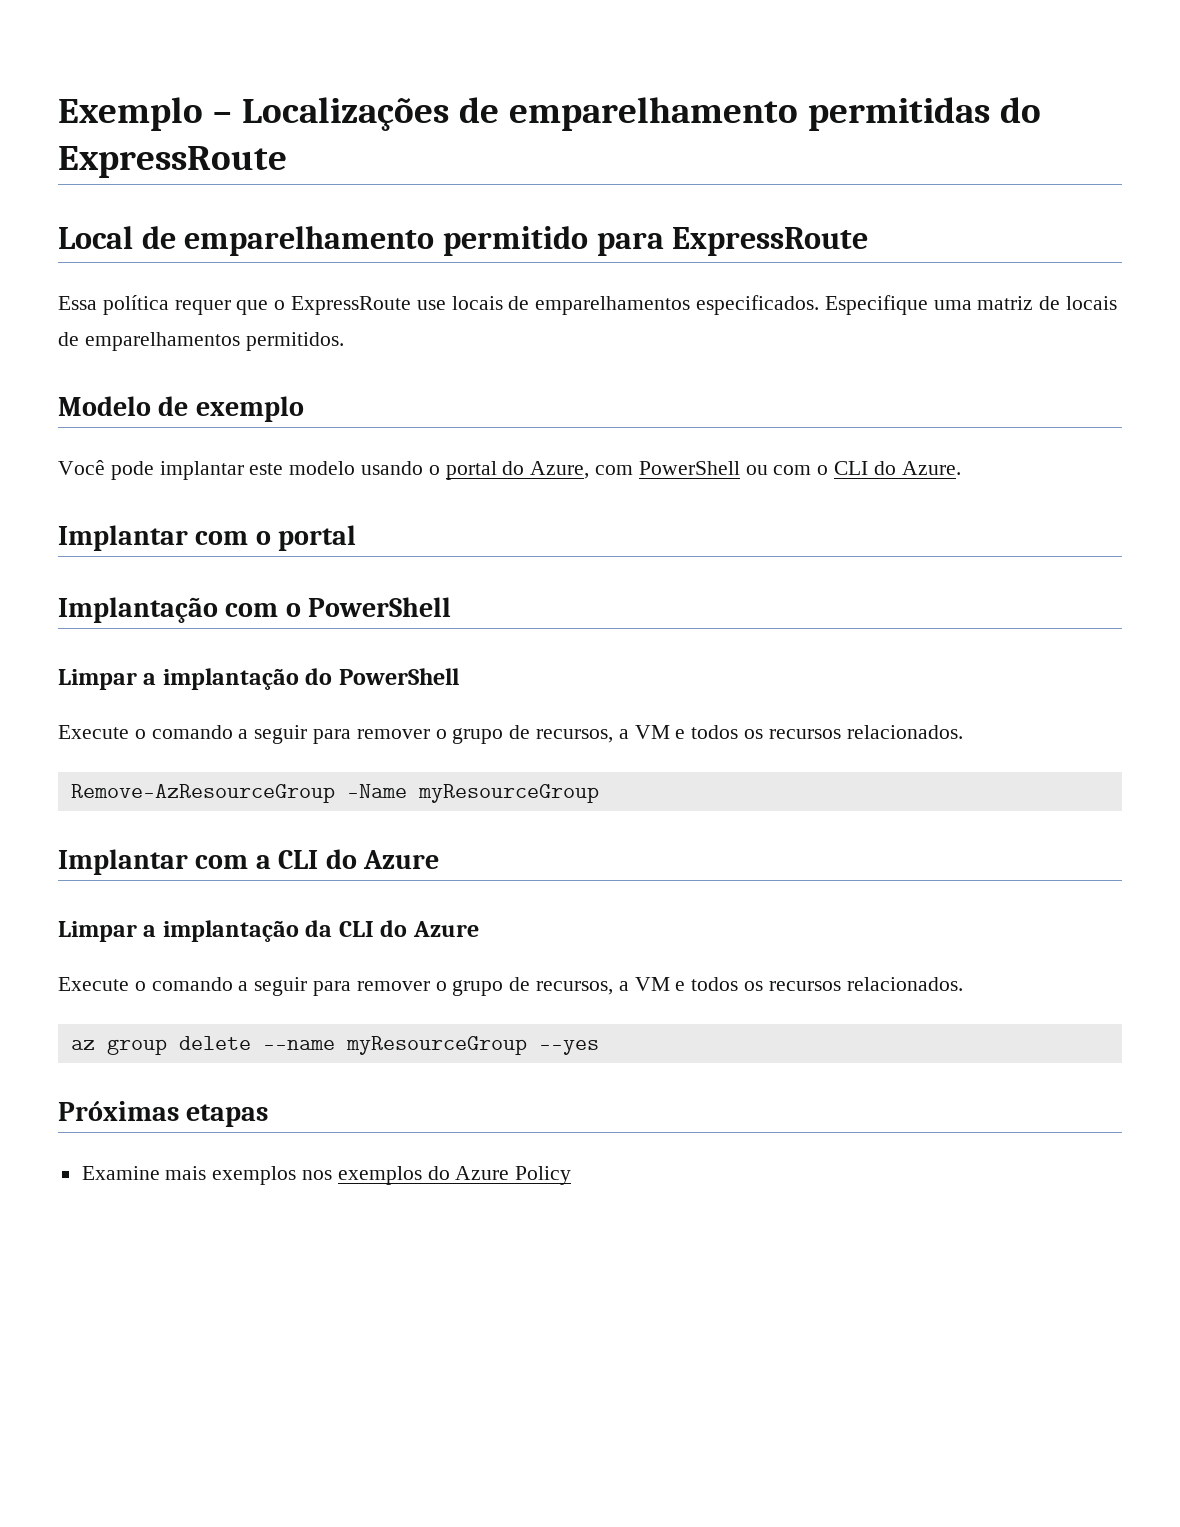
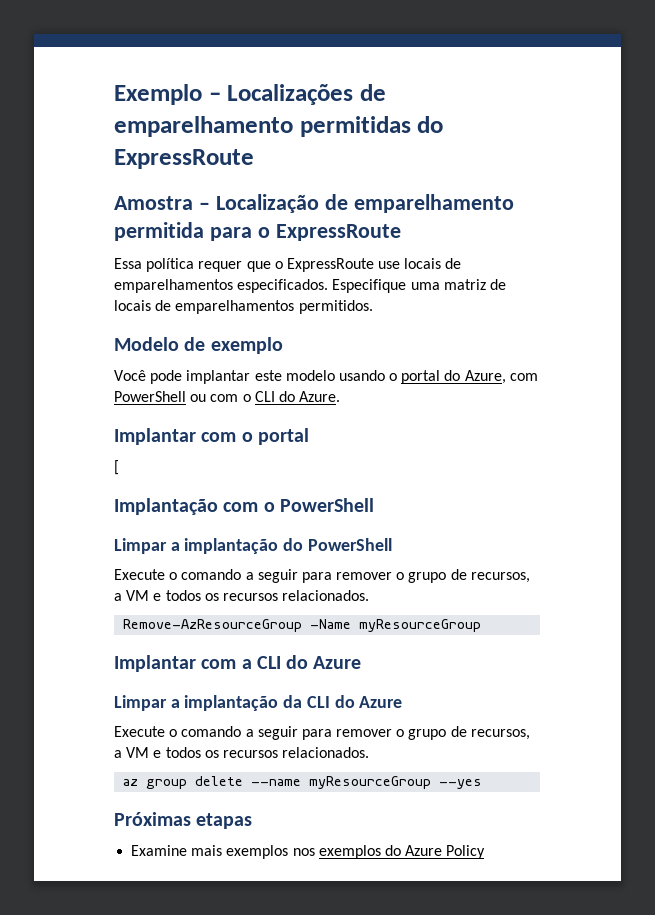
[58,226,664,256] Local de emparelhamento permitido para -> [114,194,514,213] [114,222,270,241] Amostra – Localização de emparelhamento permitida para o
(357, 538) none -> [114,460,119,475] // [

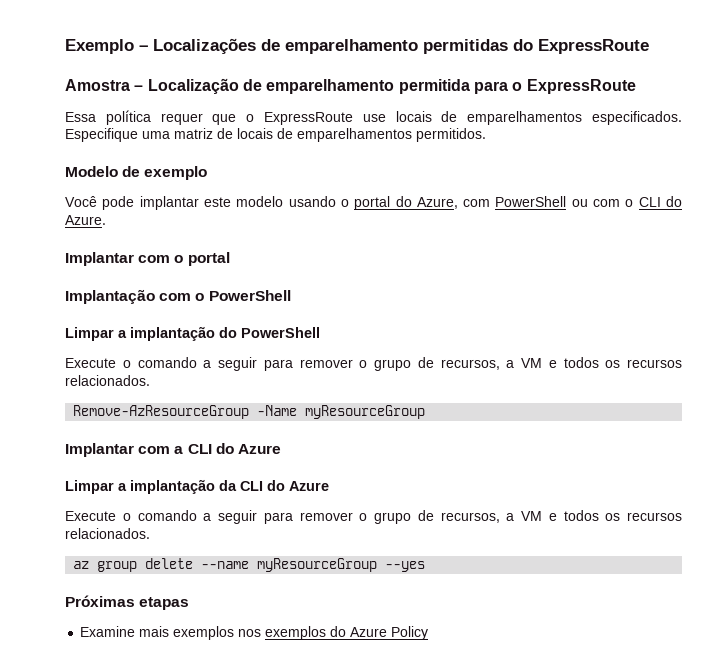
[114,460,119,475] // [ -> (230, 259) none

